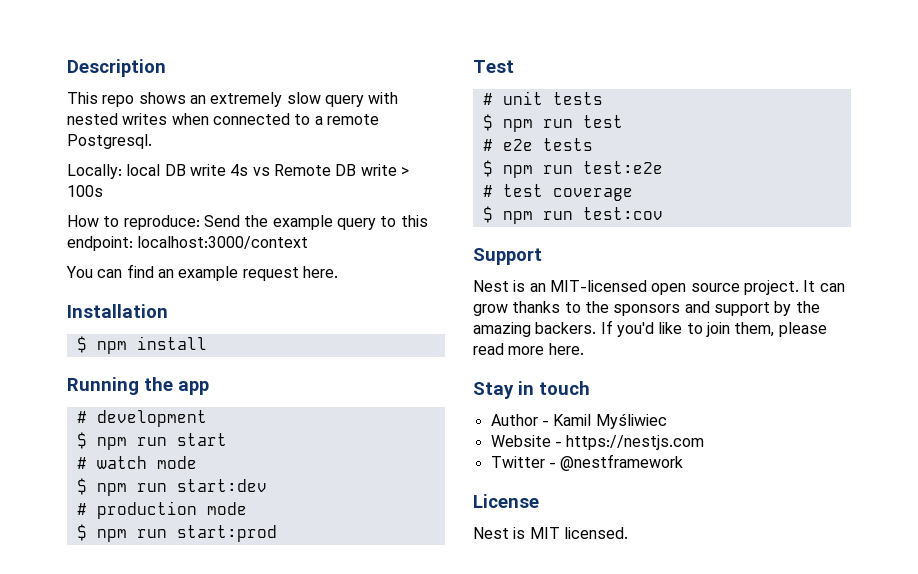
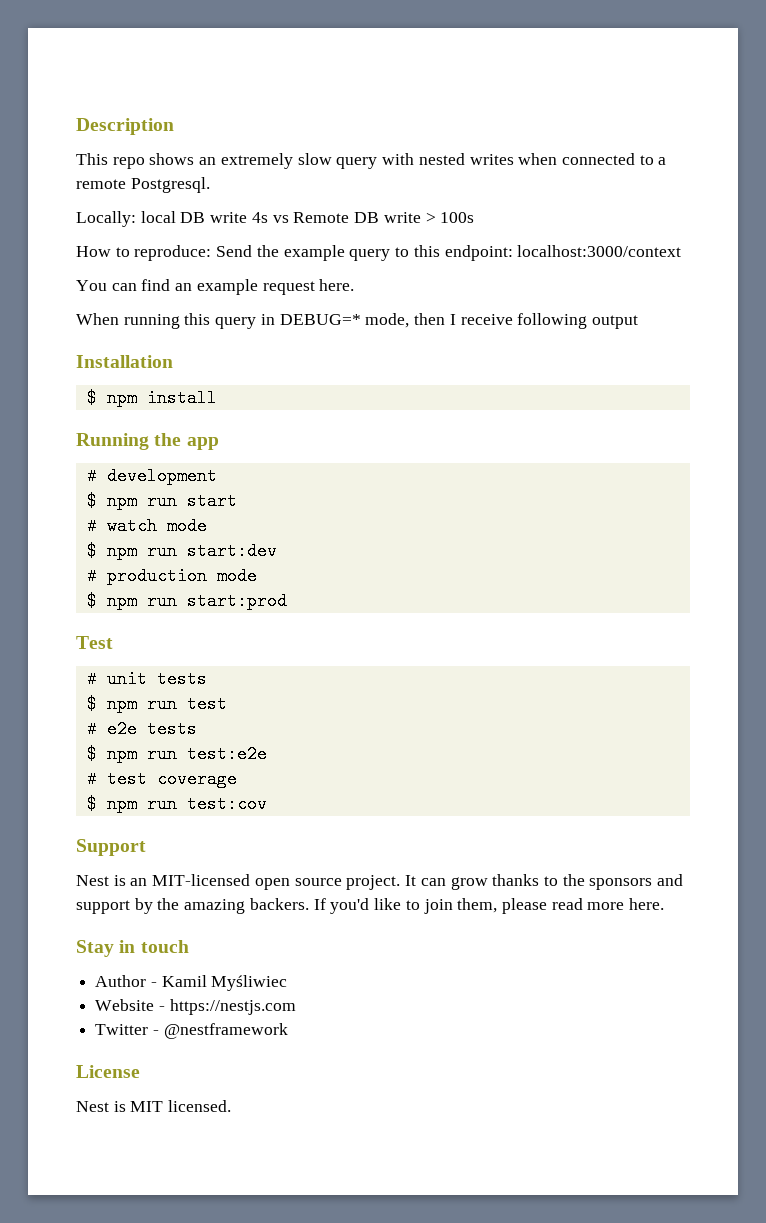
(338, 272) none -> [76,313,638,329] // When running this query in DEBUG=* mode, then I receive following output

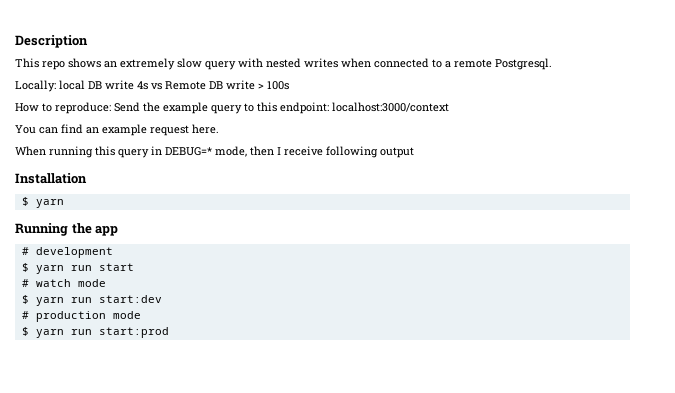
[106,389,217,407] npm install -> [35,199,64,208] yarn
[106,492,137,510] npm -> [35,265,64,274] yarn
[106,542,137,560] npm -> [35,297,64,306] yarn
[106,592,137,610] npm -> [35,329,64,338] yarn
[76,636,113,649] [86,670,207,688] [86,695,227,713] [86,720,197,738] [86,745,267,763] [86,770,237,788] [86,795,267,813] [76,839,146,856] [76,874,684,890] [76,898,665,914] [76,940,189,957] [95,975,288,991] [95,999,296,1015] [95,1023,288,1039] [76,1065,140,1078] [76,1100,232,1112] // Test // # unit tests // $ npm run test // # e2e tests // $ npm run test:e2e // # test coverage // $ npm run test:cov // Support // Nest is an MIT-licensed open source project. It can grow thanks to the sponsors and support by the amazing backers. If you'd like to join them, please read more here. // Stay in touch // Author - Kamil Myśliwiec // Website - https://nestjs.com // Twitter - @nestframework // License // Nest is MIT licensed. -> (169, 332) none

